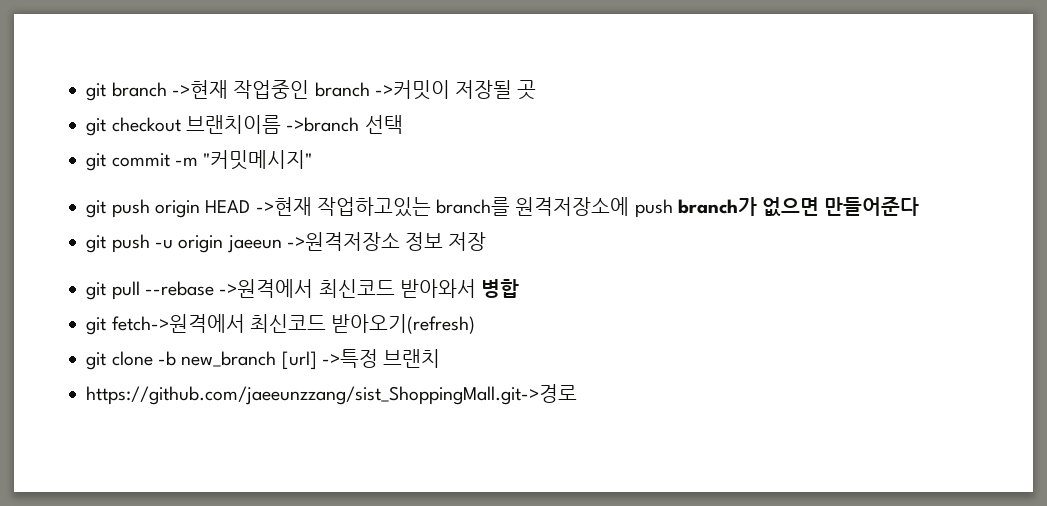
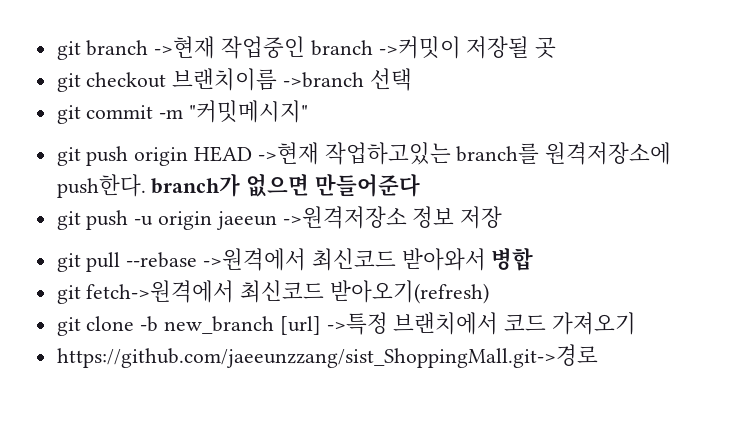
[634,199,673,218] push -> [56,174,146,198] push한다.
[383,349,441,368] 브랜치 -> [393,312,637,335] 브랜치에서 코드 가져오기

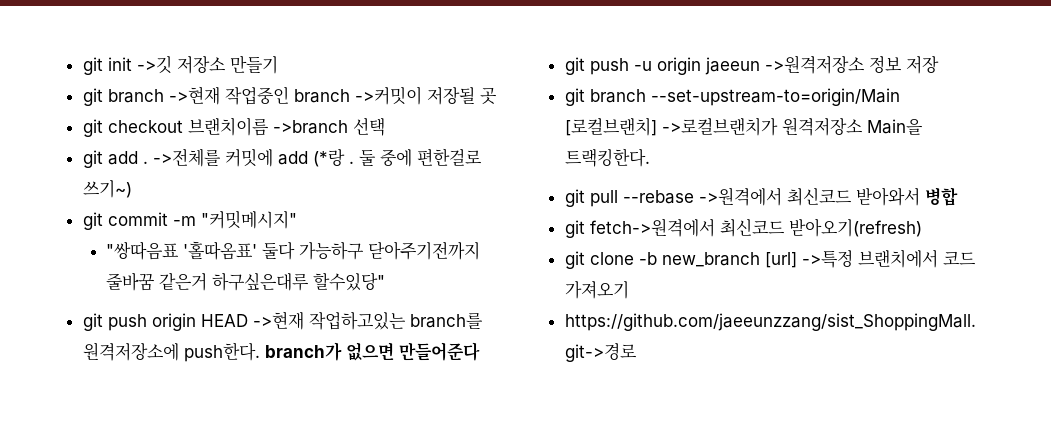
[56,41,81,60] git -> [82,55,278,75] [82,88,103,106] git init ->깃 저장소 만들기 // git
[86,100,309,123] commit -m "커밋메시지" -> [107,148,482,167] [82,180,132,198] [82,210,297,230] [105,241,480,260] [105,272,385,291] add . ->전체를 커밋에 add (*랑 . 둘 중에 편한걸로 쓰기~) // git commit -m "커밋메시지" // "쌍따음표 '홀따옴표' 둘다 가능하구 닫아주기전까지 줄바꿈 같은거 하구싶은대루 할수있당"
(503, 217) none -> [564,88,900,106] [564,117,923,136] [564,148,650,167] // git branch --set-upstream-to=origin/Main [로컬브랜치] ->로컬브랜치가 원격저장소 Main을 트랙킹한다.

